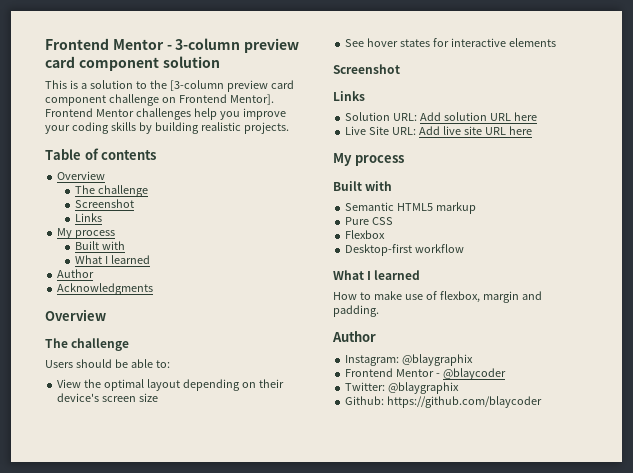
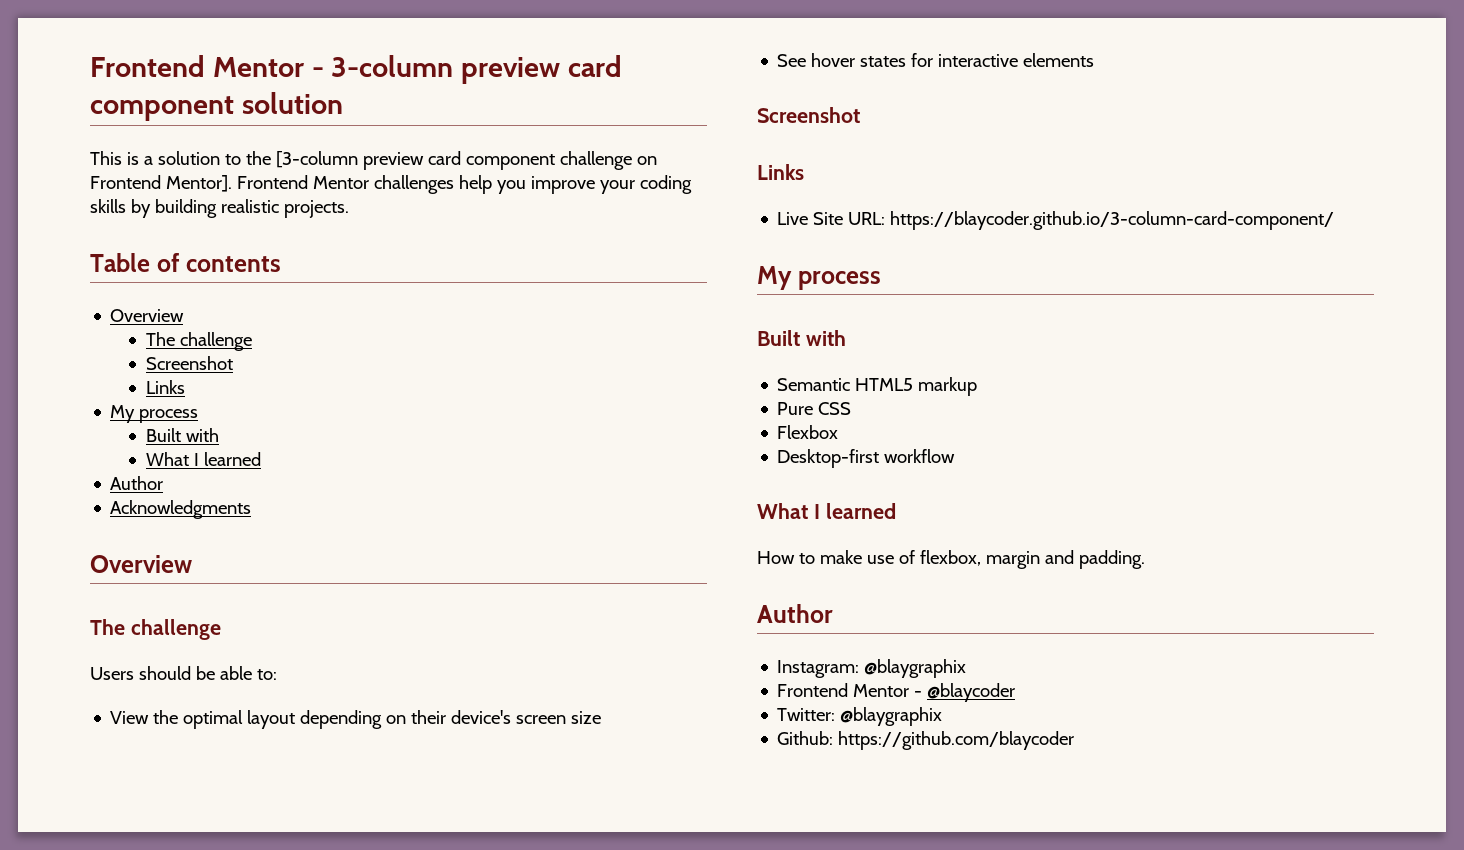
[345,112,537,121] [345,126,532,135] Solution URL: Add solution URL here // Live Site URL: Add live site URL here -> [777,211,1335,230] Live Site URL: https://blaycoder.github.io/3-column-card-component/

